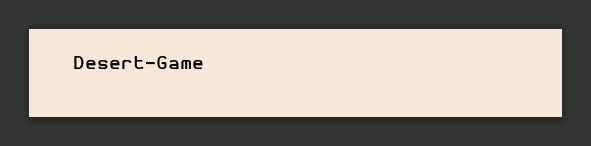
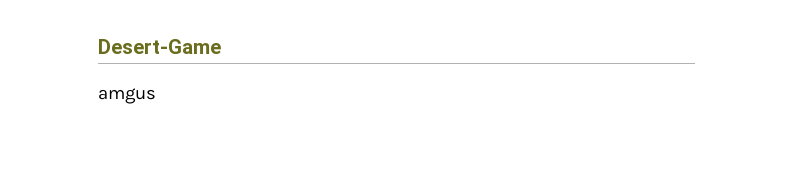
(204, 62) none -> [98,88,156,104] // amgus

